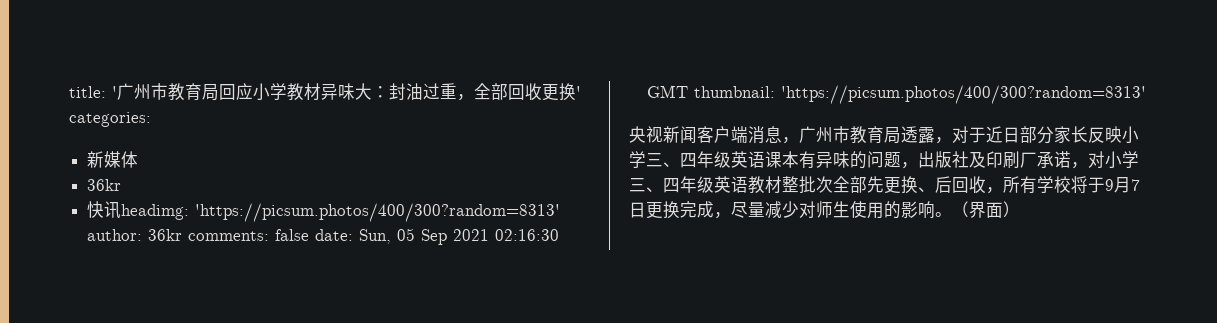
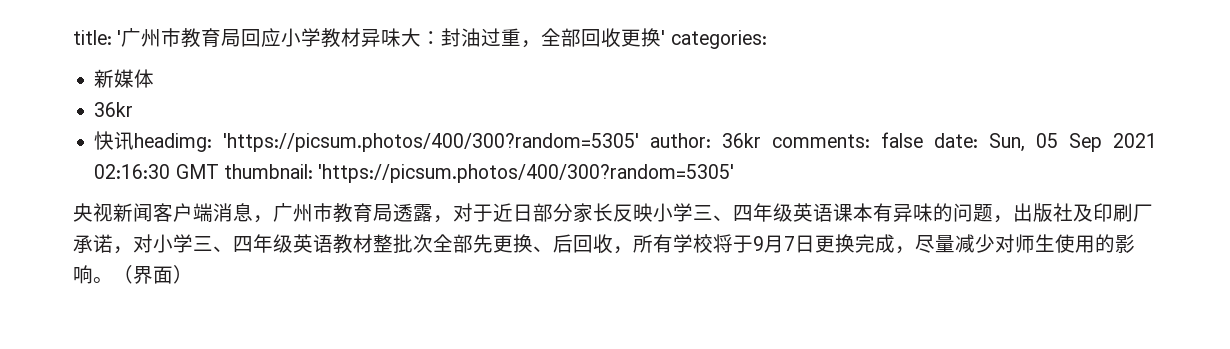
[195,203,561,222] 'https://picsum.photos/400/300?random=8313' -> [223,133,640,152] 'https://picsum.photos/400/300?random=5305'
[781,85,1147,104] 'https://picsum.photos/400/300?random=8313' -> [318,164,735,183] 'https://picsum.photos/400/300?random=5305'

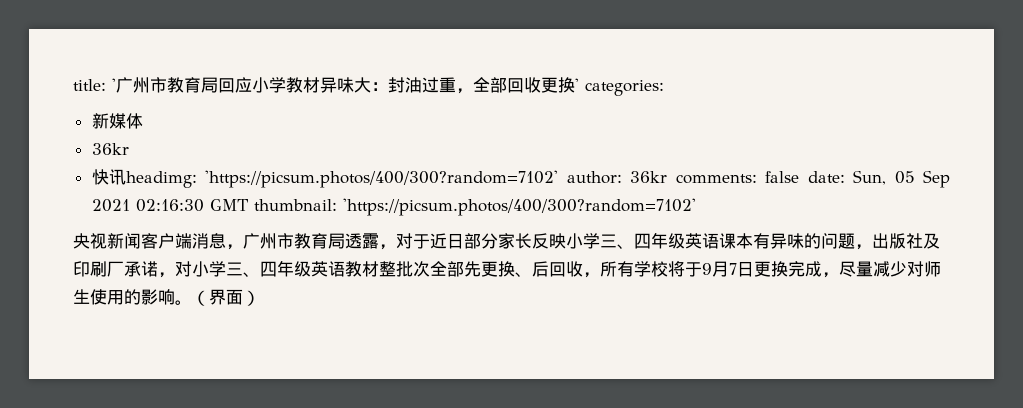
[223,133,640,152] 'https://picsum.photos/400/300?random=5305' -> [205,170,559,188] 'https://picsum.photos/400/300?random=7102'
[318,164,735,183] 'https://picsum.photos/400/300?random=5305' -> [342,198,696,216] 'https://picsum.photos/400/300?random=7102'

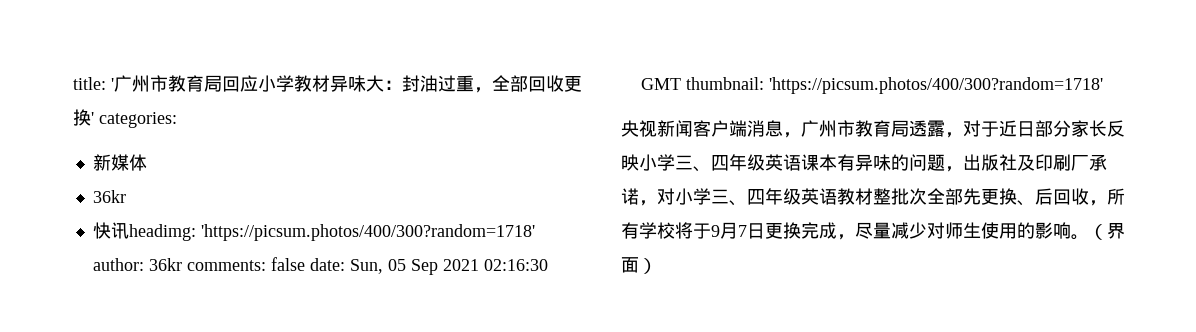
[205,170,559,188] 'https://picsum.photos/400/300?random=7102' -> [200,224,535,241] 'https://picsum.photos/400/300?random=1718'
[342,198,696,216] 'https://picsum.photos/400/300?random=7102' -> [768,77,1103,94] 'https://picsum.photos/400/300?random=1718'

